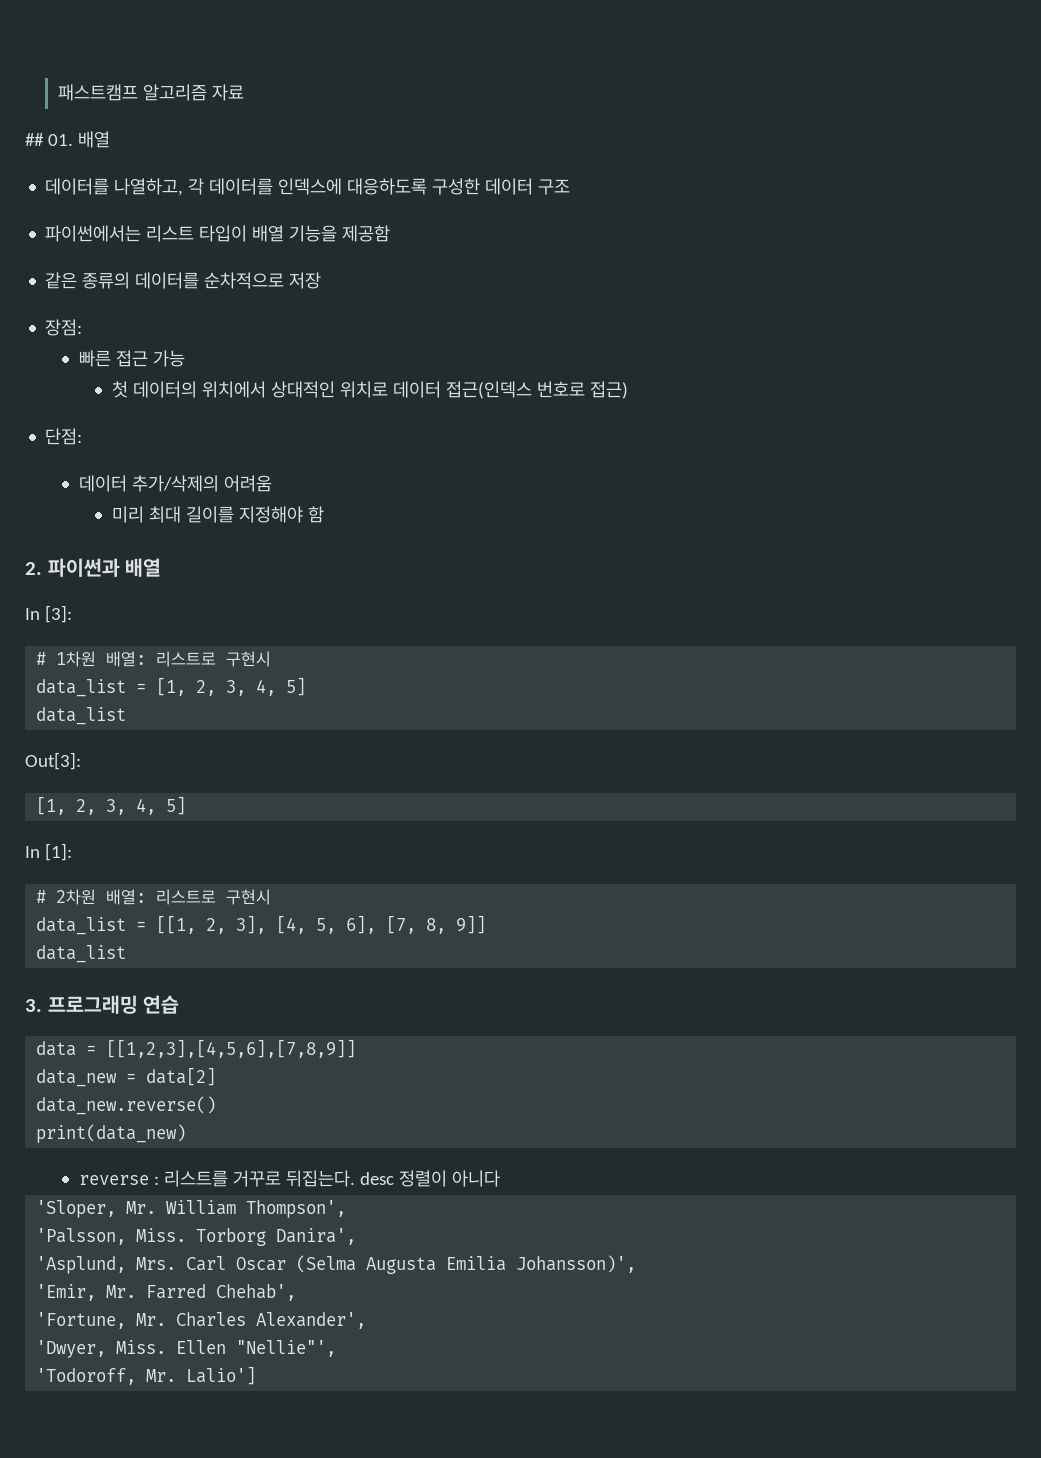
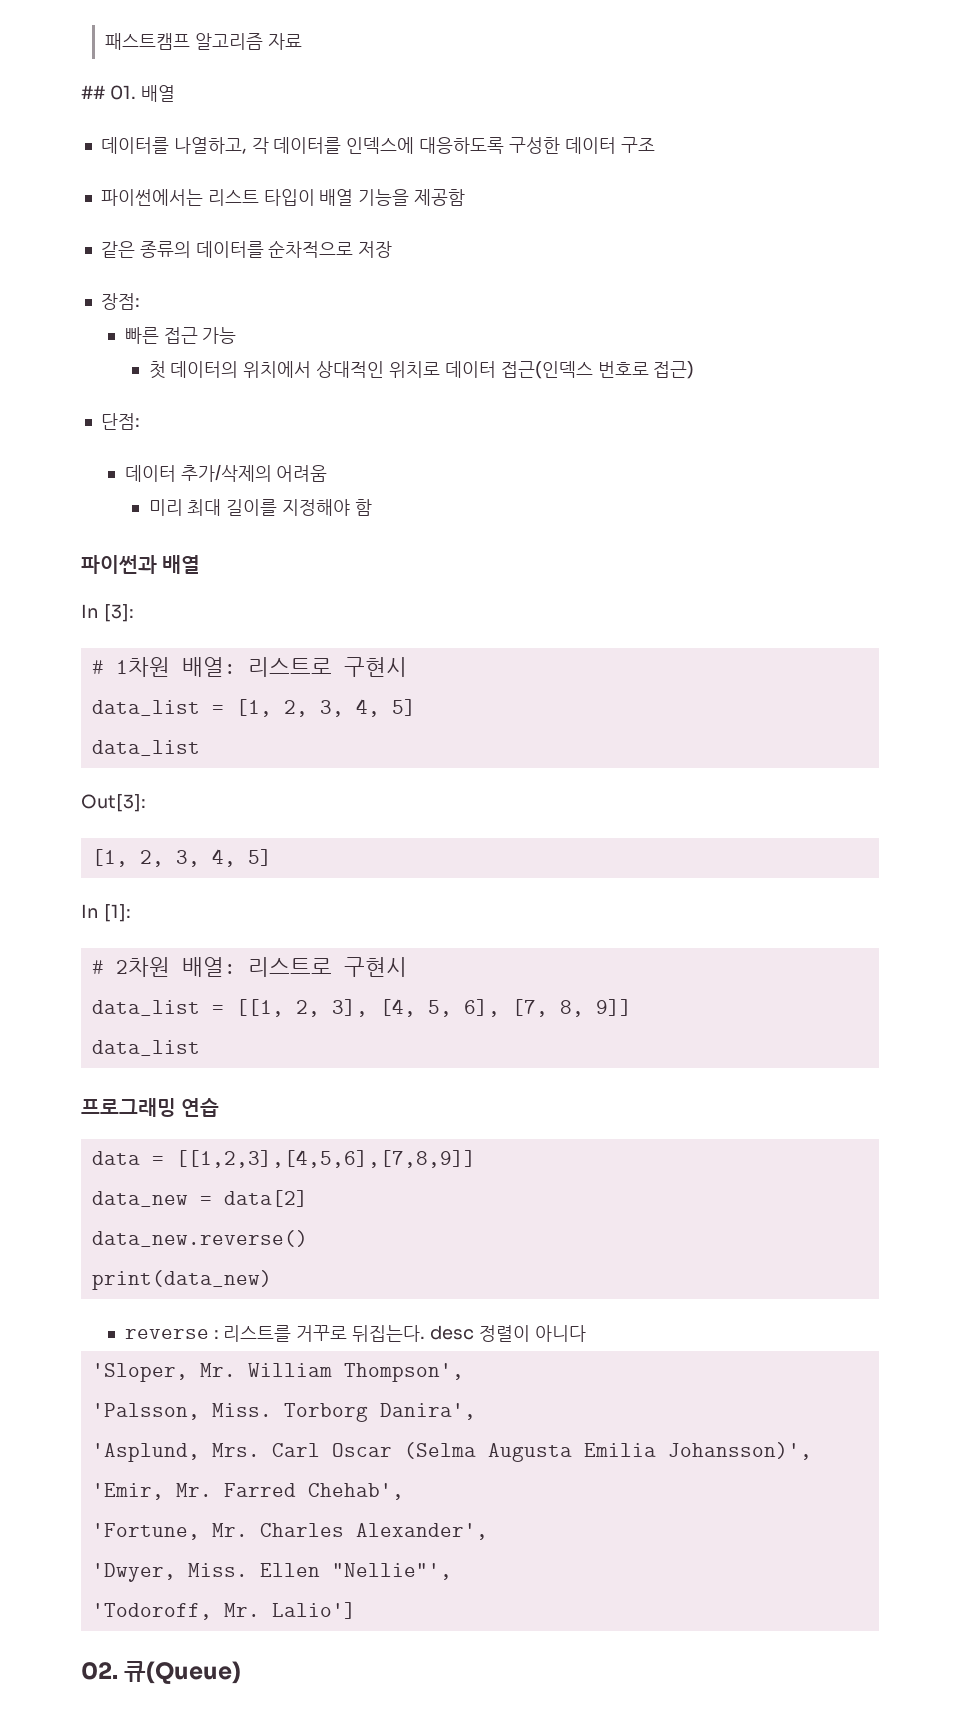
[25,562,42,575] 2. -> (372, 507) none
[25,999,42,1012] 3. -> (200, 1048) none
(257, 1375) none -> [81,1661,242,1684] // 02. 큐(Queue)

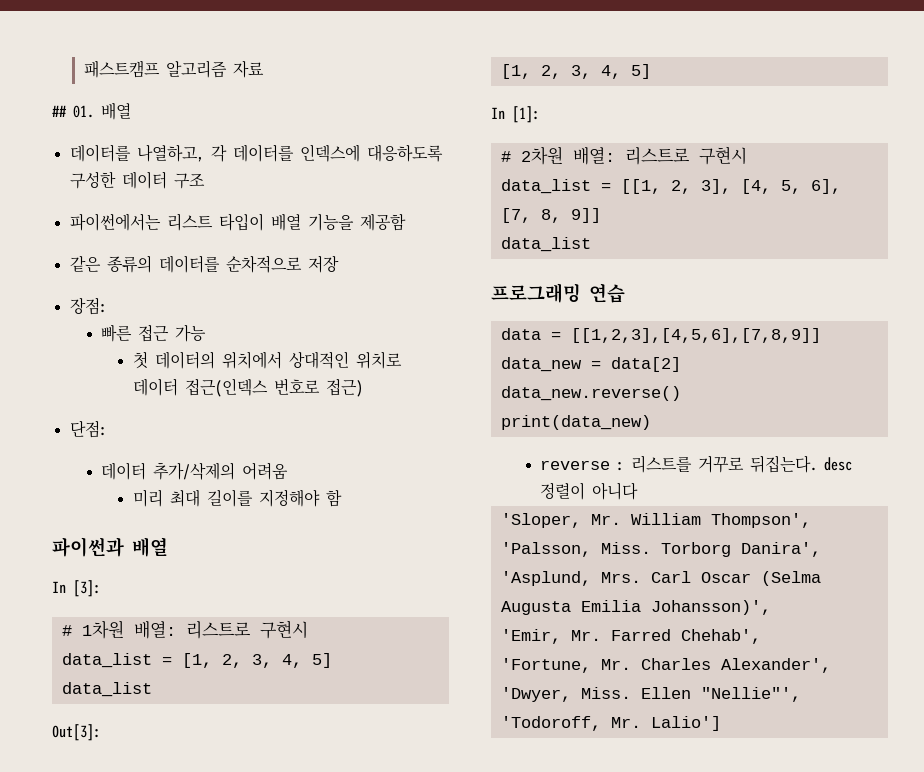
[81,1661,242,1684] // 02. 큐(Queue) -> (721, 723) none

